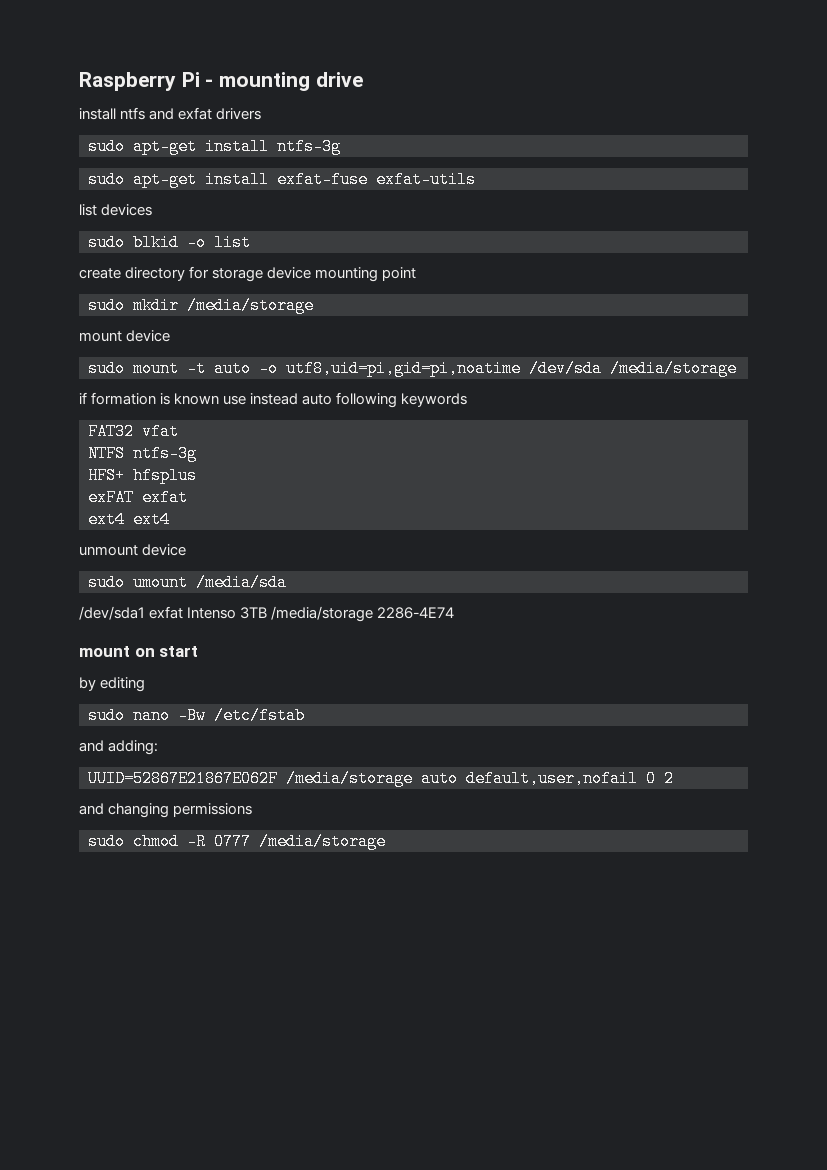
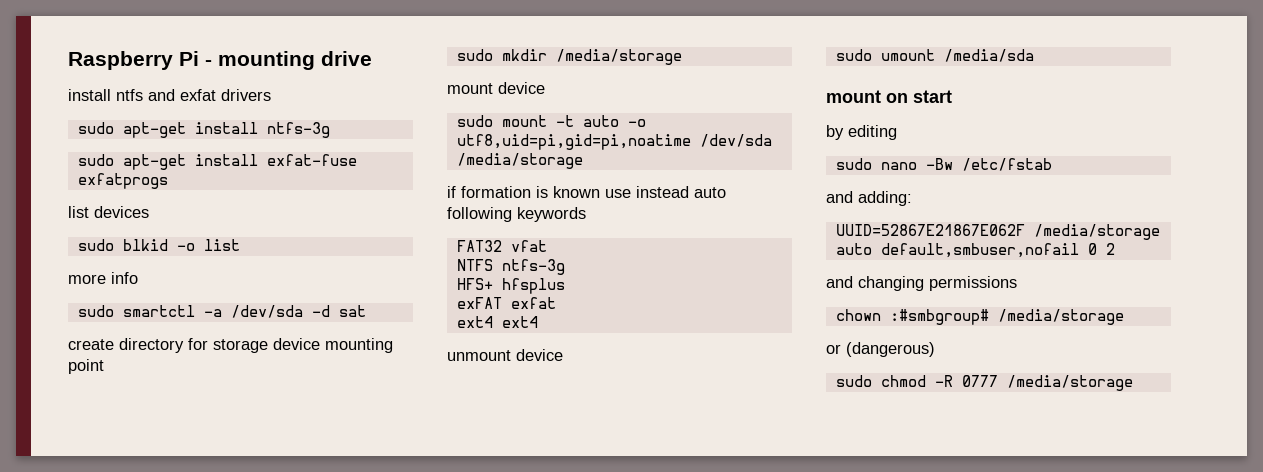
[376,171,476,188] exfat-utils -> [77,173,168,189] exfatprogs
(251, 242) none -> [68,272,138,284] [77,305,366,318] // more info // sudo smartctl -a /dev/sda -d sat
[79,606,455,622] // /dev/sda1 exfat Intenso 3TB /media/storage 2286-4E74 -> (1034, 55) none
[466,770,638,787] default,user,nofail -> [880,243,1079,258] default,smbuser,nofail
(253, 810) none -> [835,309,1124,325] [826,342,935,357] // chown :#smbgroup# /media/storage // or (dangerous)

